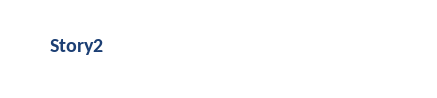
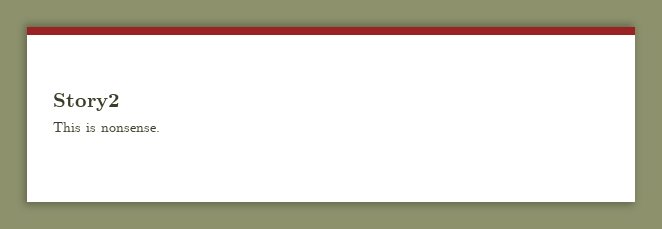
(103, 47) none -> [53,122,160,132] // This is nonsense.

